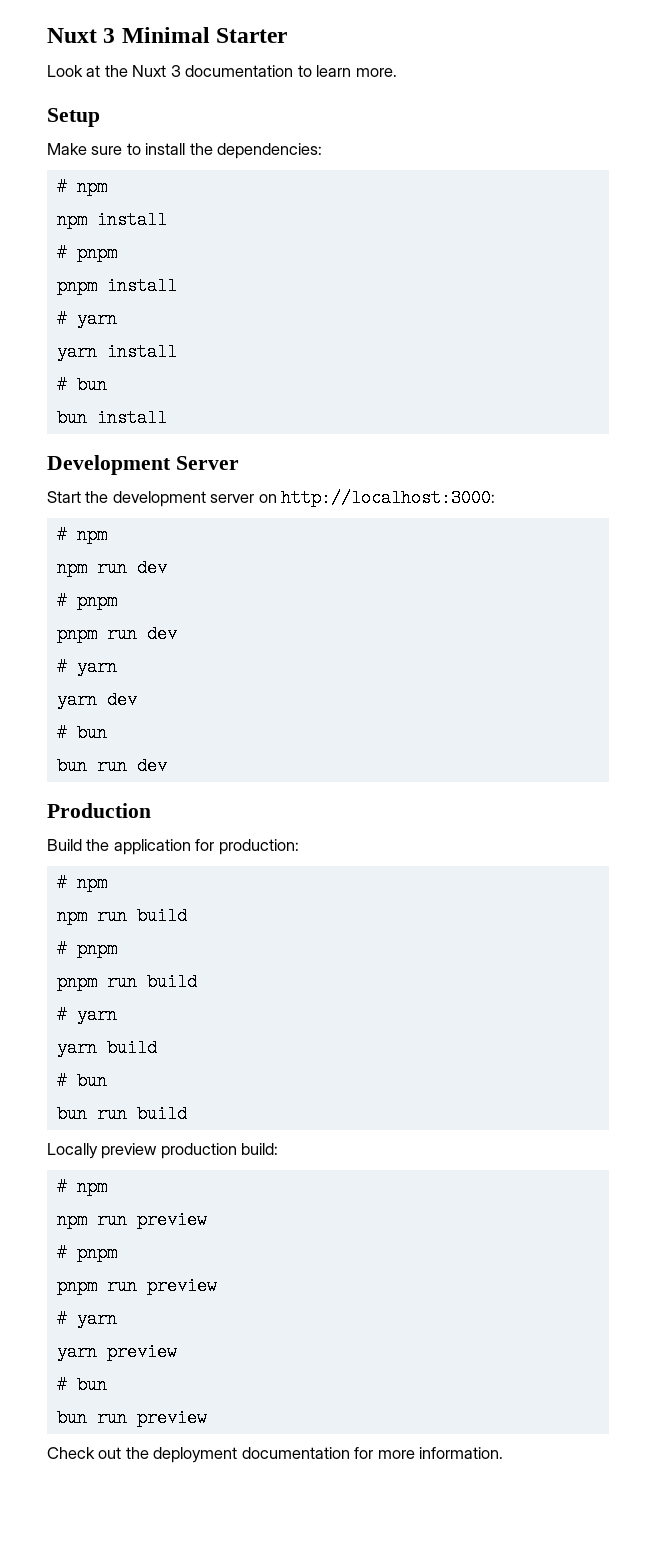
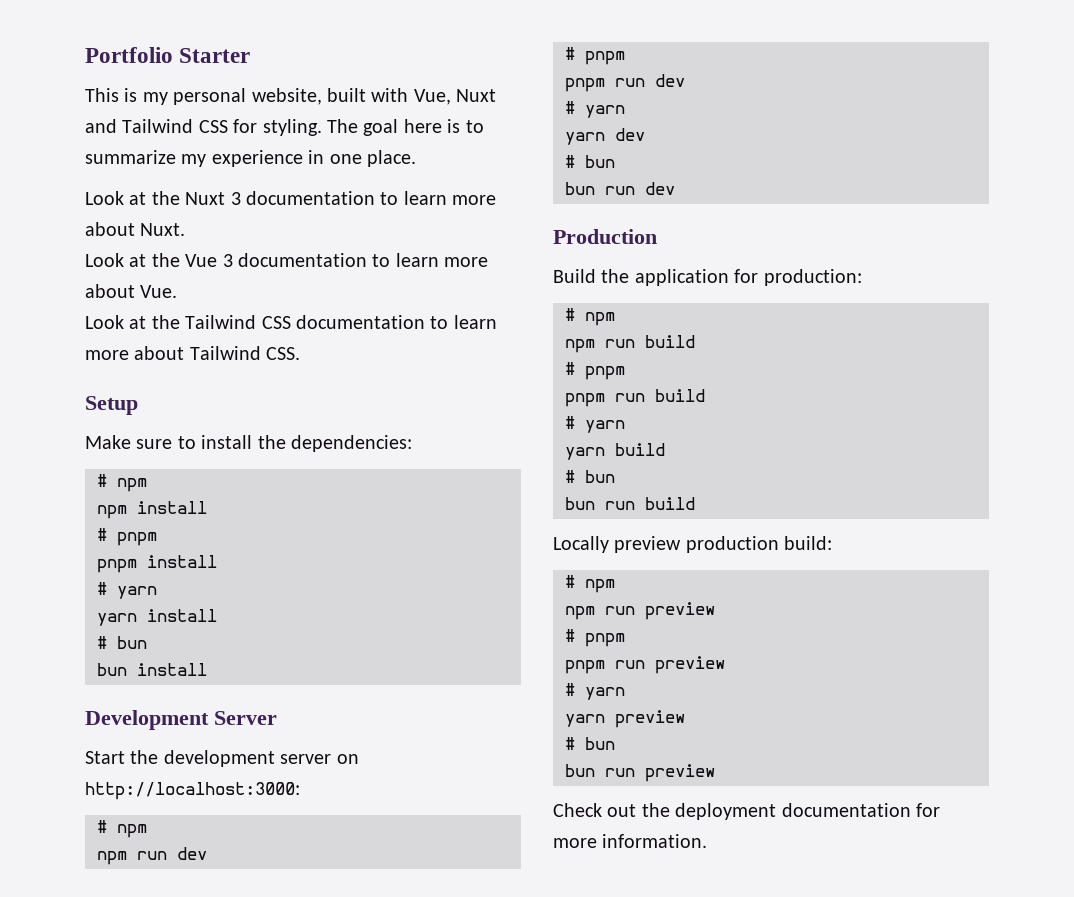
[47,27,288,43] Nuxt 3 Minimal Starter -> [85,47,251,63] [85,88,497,105] [85,119,484,136] [85,150,416,167] Portfolio Starter // This is my personal website, built with Vue, Nuxt and Tailwind CSS for styling. The goal here is to summarize my experience in one place.
[355,68,397,77] more. -> [452,195,497,205] [85,222,186,236] [85,253,489,267] [85,284,178,298] [85,315,497,329] [85,346,301,360] more about Nuxt. // Look at the Vue 3 documentation to learn more about Vue. // Look at the Tailwind CSS documentation to learn more about Tailwind CSS.

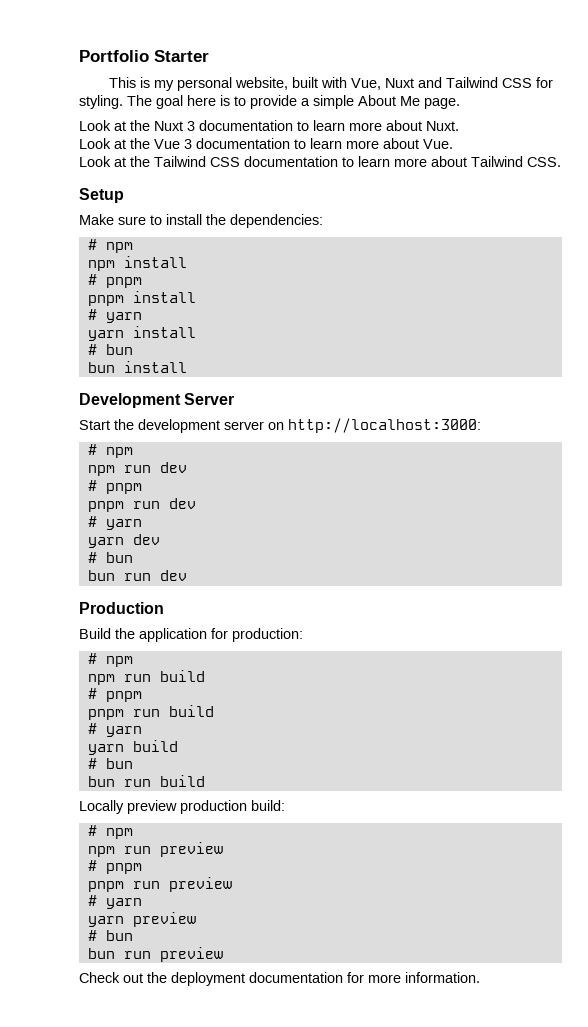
[85,150,416,167] summarize my experience in one place. -> [250,95,460,109] provide a simple About Me page.

